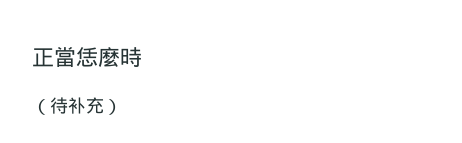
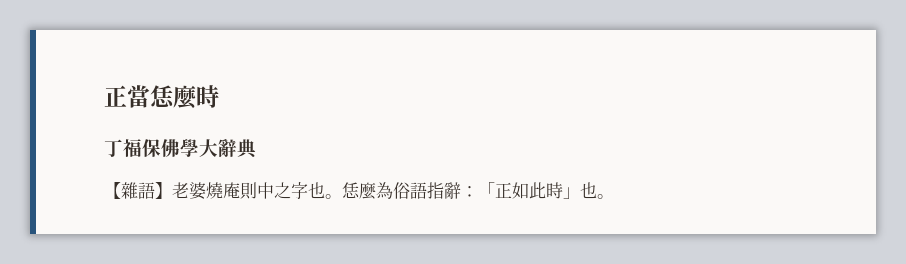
[32,97,122,115] （待补充） -> [104,139,258,159] [104,182,614,200] 丁福保佛學大辭典 // 【雜語】老婆燒庵則中之字也。恁麼為俗語指辭：「正如此時」也。

